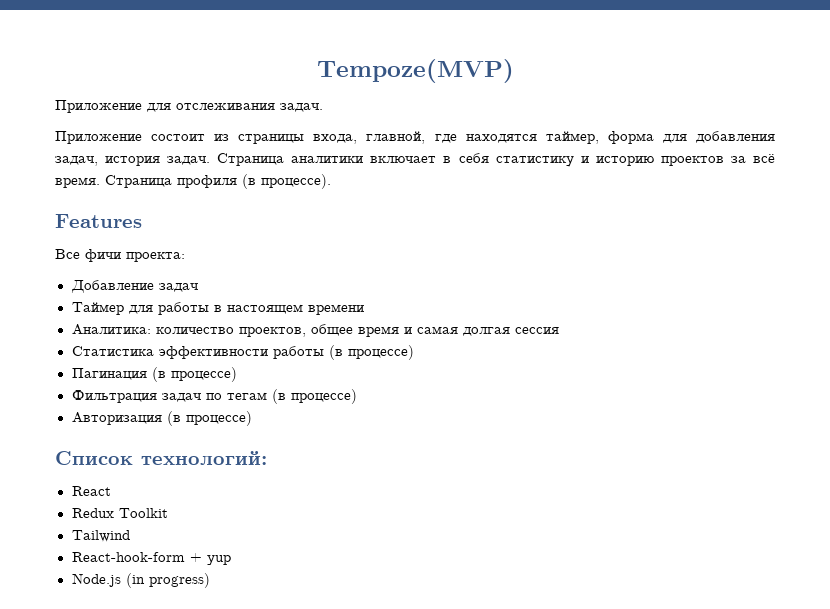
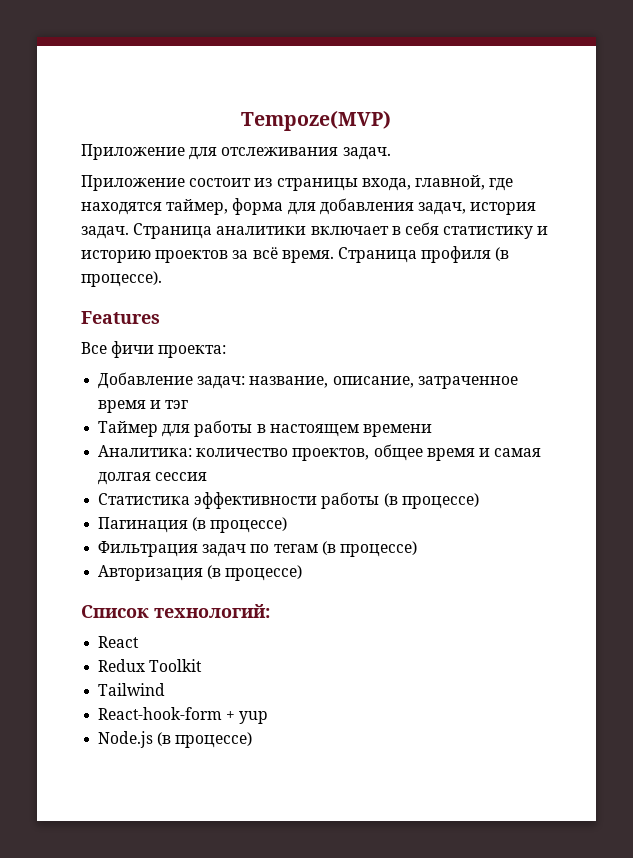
[158,283,198,292] задач -> [197,376,518,389] [98,400,189,413] задач: название, описание, затраченное время и тэг
[125,573,210,588] (in progress) -> [157,732,253,748] (в процессе)

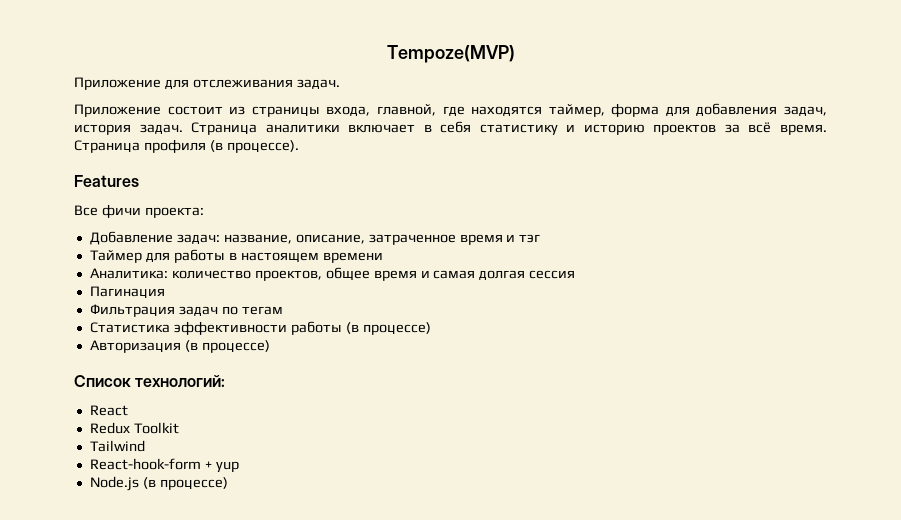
[98,492,479,509] // Статистика эффективности работы (в процессе) -> (576, 274) none
[192,517,288,533] (в процессе) -> (165, 292) none
(318, 548) none -> [89,321,342,335] // Статистика эффективности работы

